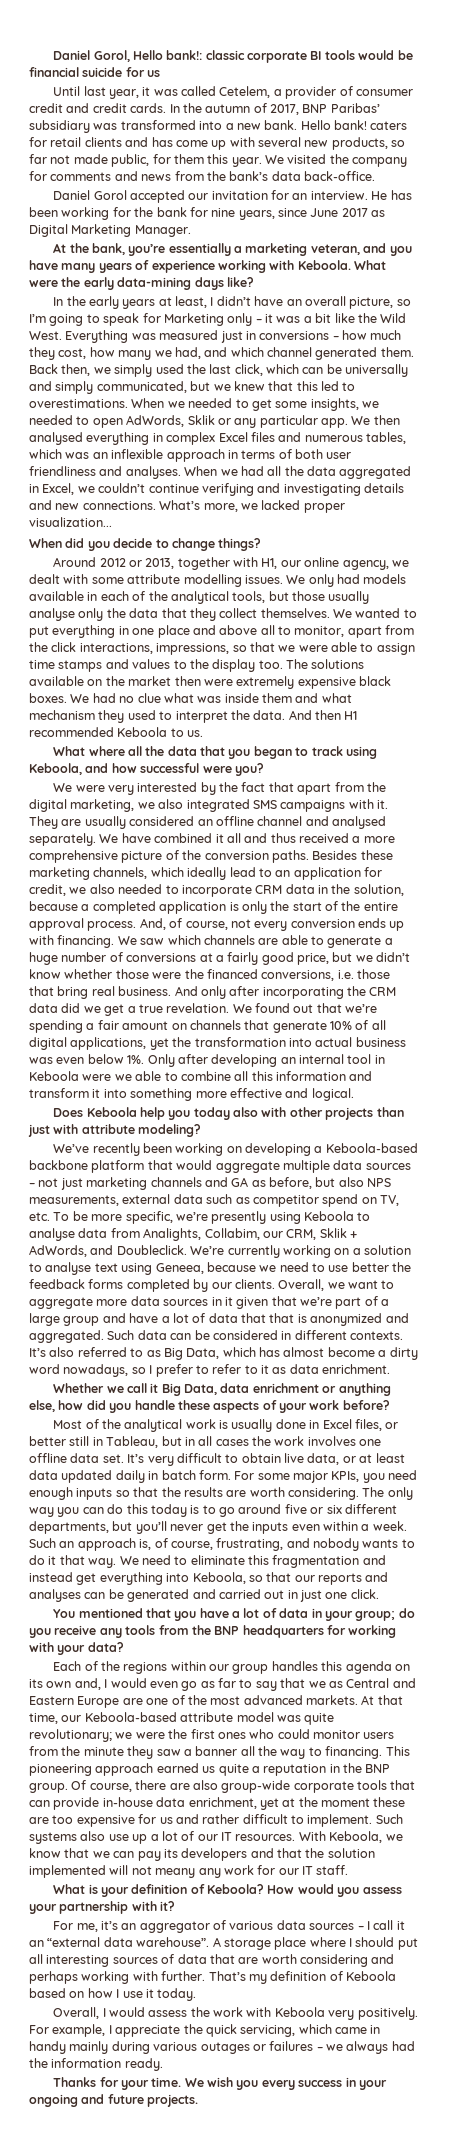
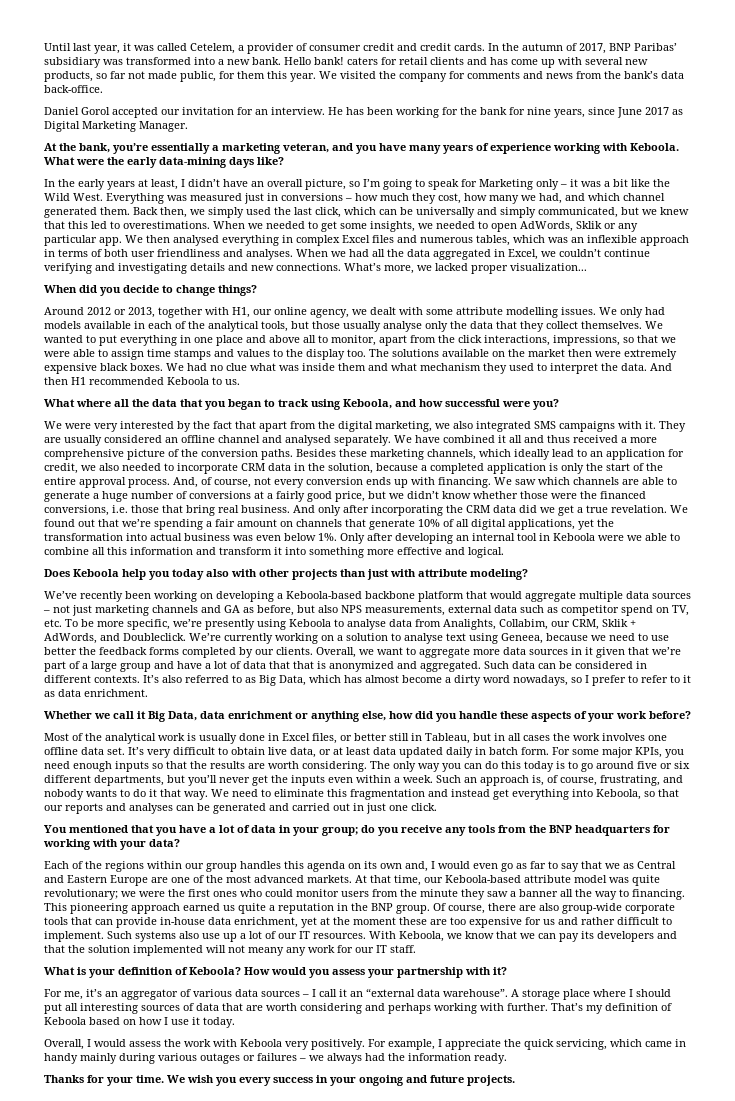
[53,50,413,63] [29,67,161,77] Daniel Gorol, Hello bank!: classic corporate BI tools would be financial suicide for us // -> (44, 47) none

